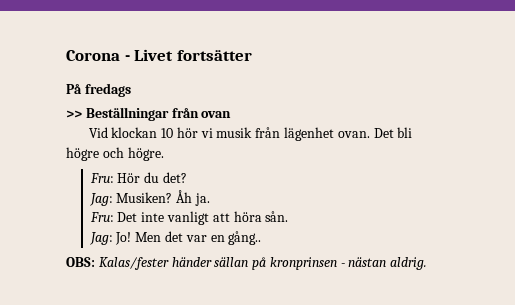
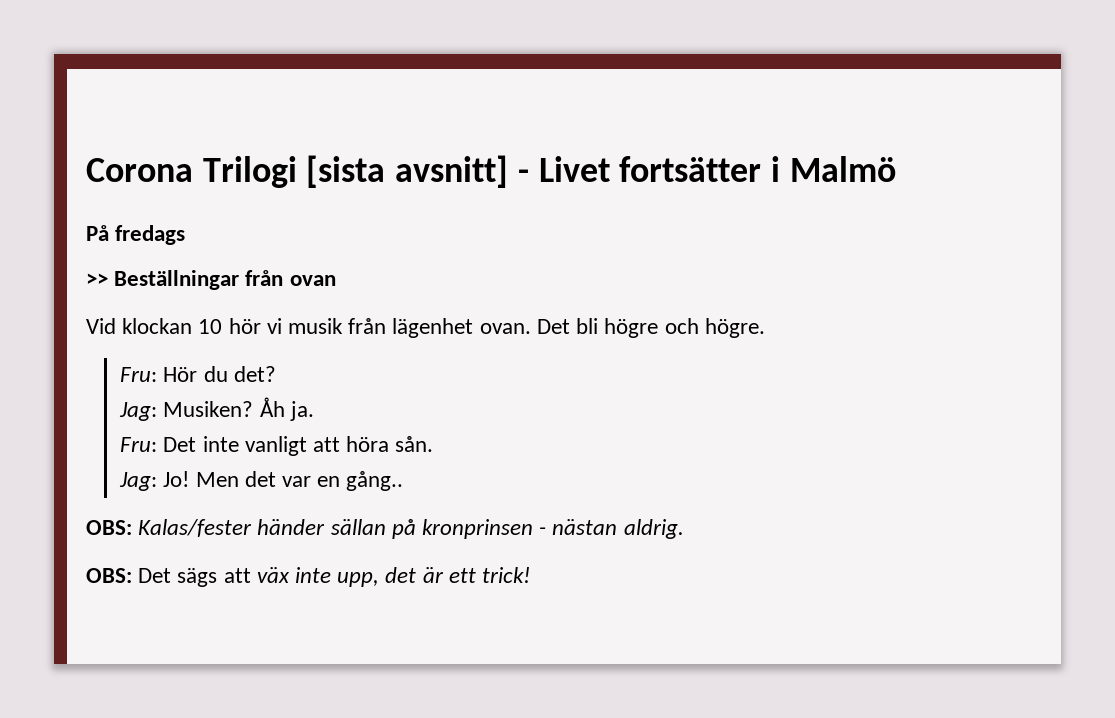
(120, 55) none -> [202,155,509,188] Trilogi [sista avsnitt]
(252, 55) none -> [771,156,896,182] i Malmö
(428, 263) none -> [86,567,531,587] // OBS: Det sägs att väx inte upp, det är ett trick!

